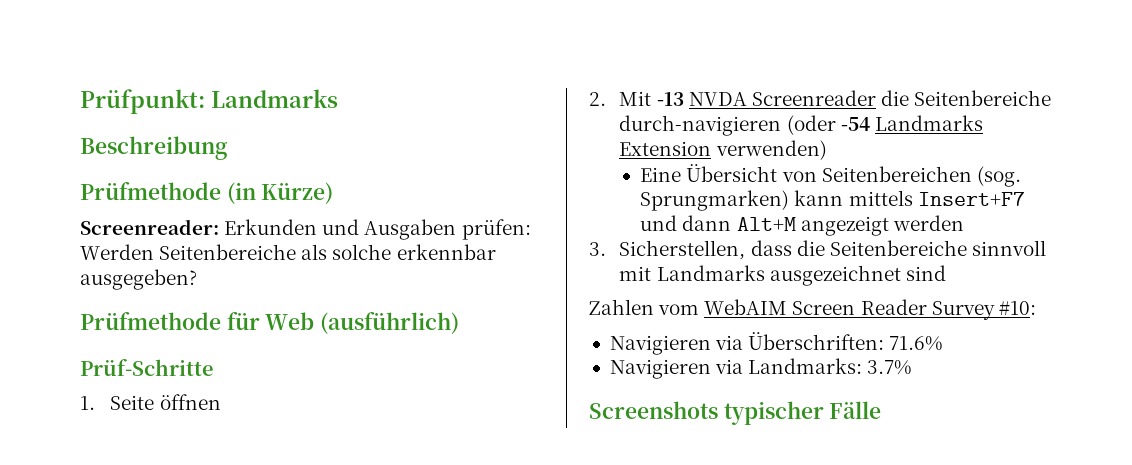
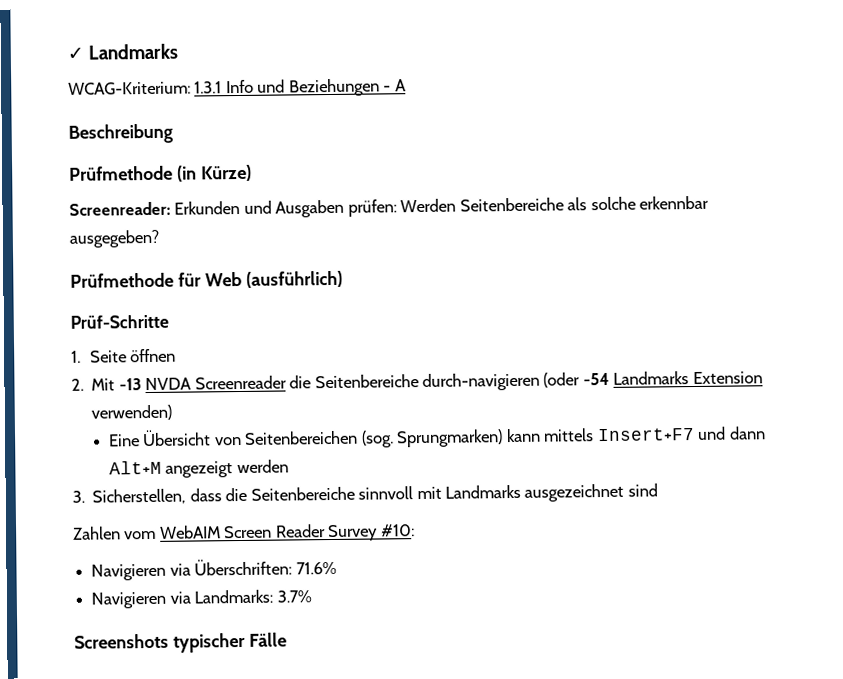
[80,89,338,114] Prüfpunkt: Landmarks -> [67,43,179,60] [68,78,407,97] ✓ Landmarks // WCAG-Kriterium: 1.3.1 Info und Beziehungen - A

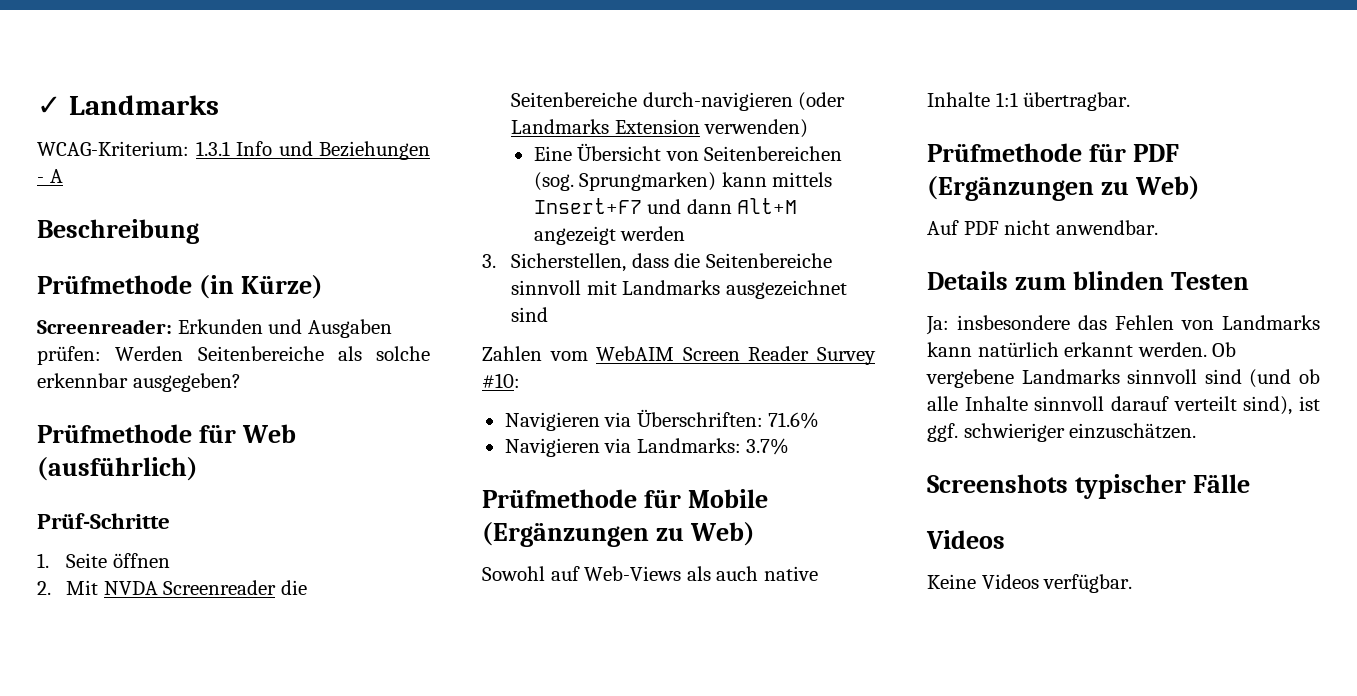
[118,378,142,391] -13 -> (99, 587) none
[582,372,610,386] -54 -> (846, 101) none
(312, 596) none -> [482,489,768,508] [482,522,755,547] [482,566,818,581] [927,92,1131,111] [927,143,1179,162] [927,176,1200,201] [927,220,1158,235] [927,271,1249,290] [926,315,1320,335] [927,342,1237,357] [926,369,1320,388] [927,396,1320,415] [927,423,1197,442] // Prüfmethode für Mobile (Ergänzungen zu Web) // Sowohl auf Web-Views als auch native Inhalte 1:1 übertragbar. // Prüfmethode für PDF (Ergänzungen zu Web) // Auf PDF nicht anwendbar. // Details zum blinden Testen // Ja: insbesondere das Fehlen von Landmarks kann natürlich erkannt werden. Ob vergebene Landmarks sinnvoll sind (und ob alle Inhalte sinnvoll darauf verteilt sind), ist ggf. schwieriger einzuschätzen.
(287, 639) none -> [926,530,1005,549] [927,574,1133,593] // Videos // Keine Videos verfügbar.

